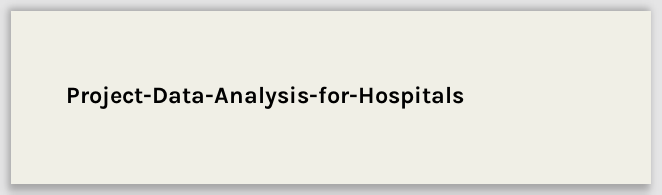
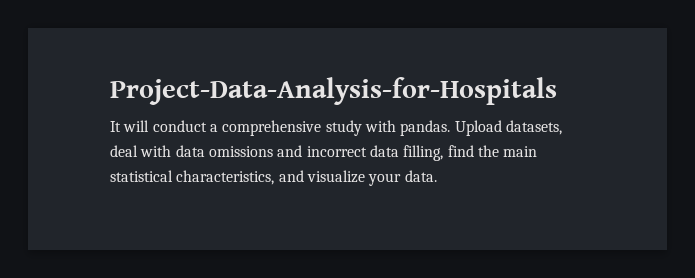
(464, 97) none -> [110,120,562,136] [110,145,538,161] [110,170,437,186] // It will conduct a comprehensive study with pandas. Upload datasets, deal with data omissions and incorrect data filling, find the main statistical characteristics, and visualize your data.

